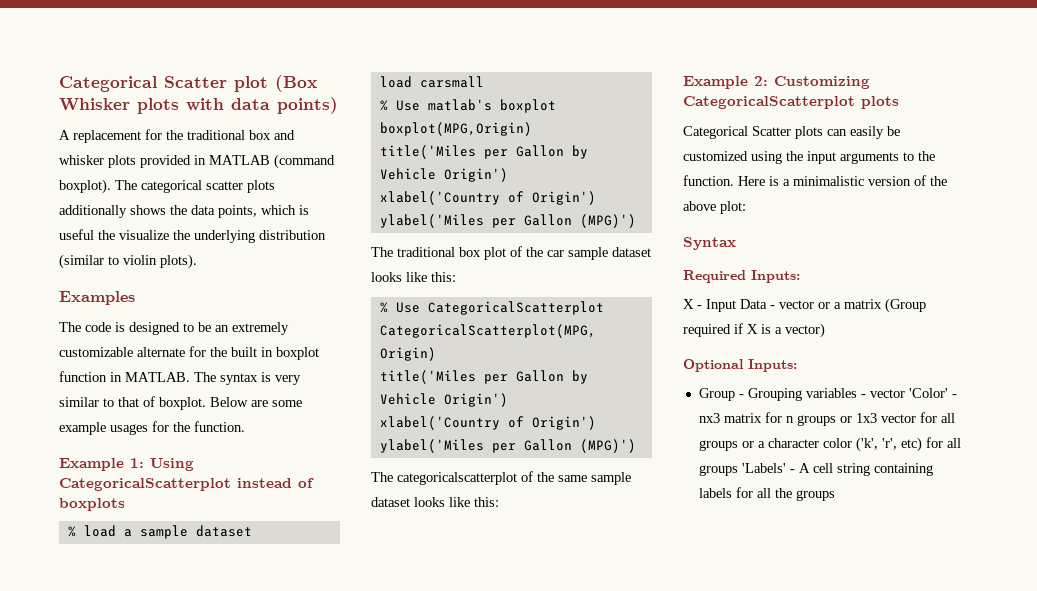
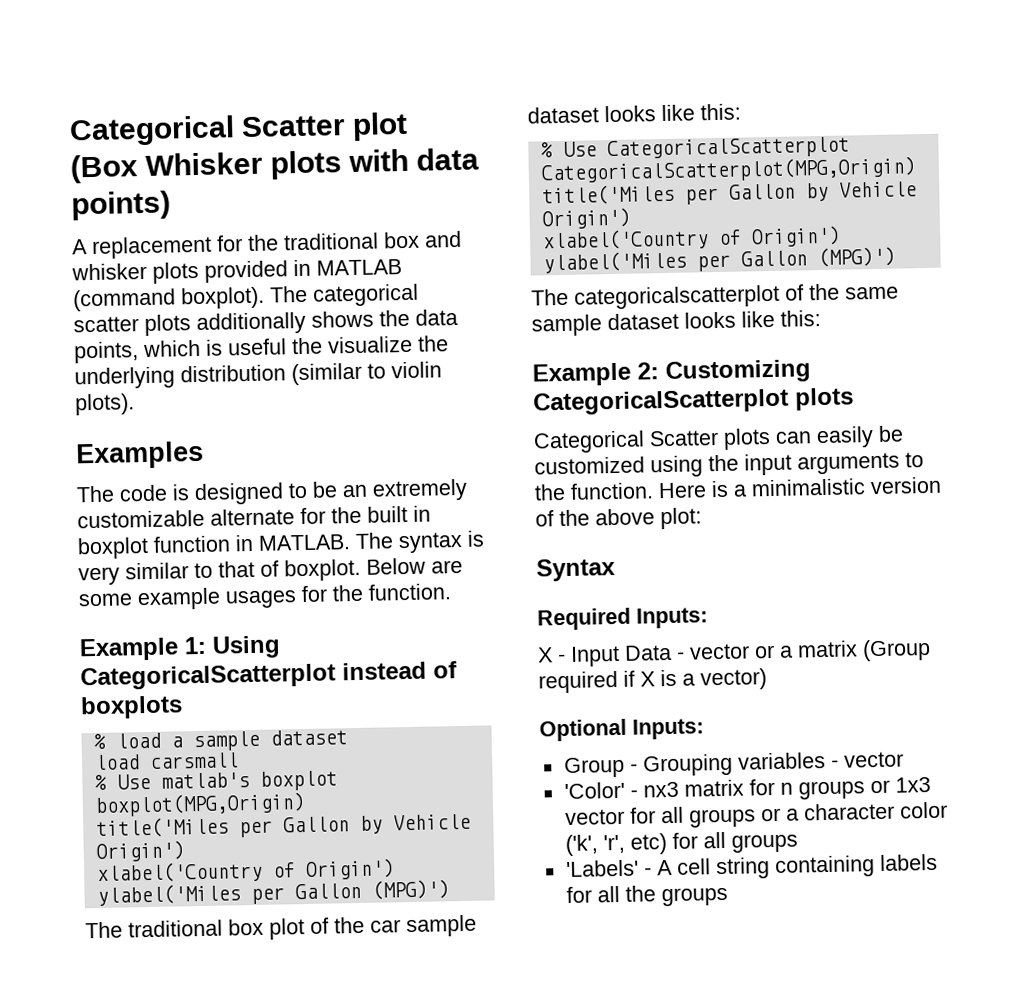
(905, 393) none -> (904, 759) //
(738, 470) none -> (798, 843) //

